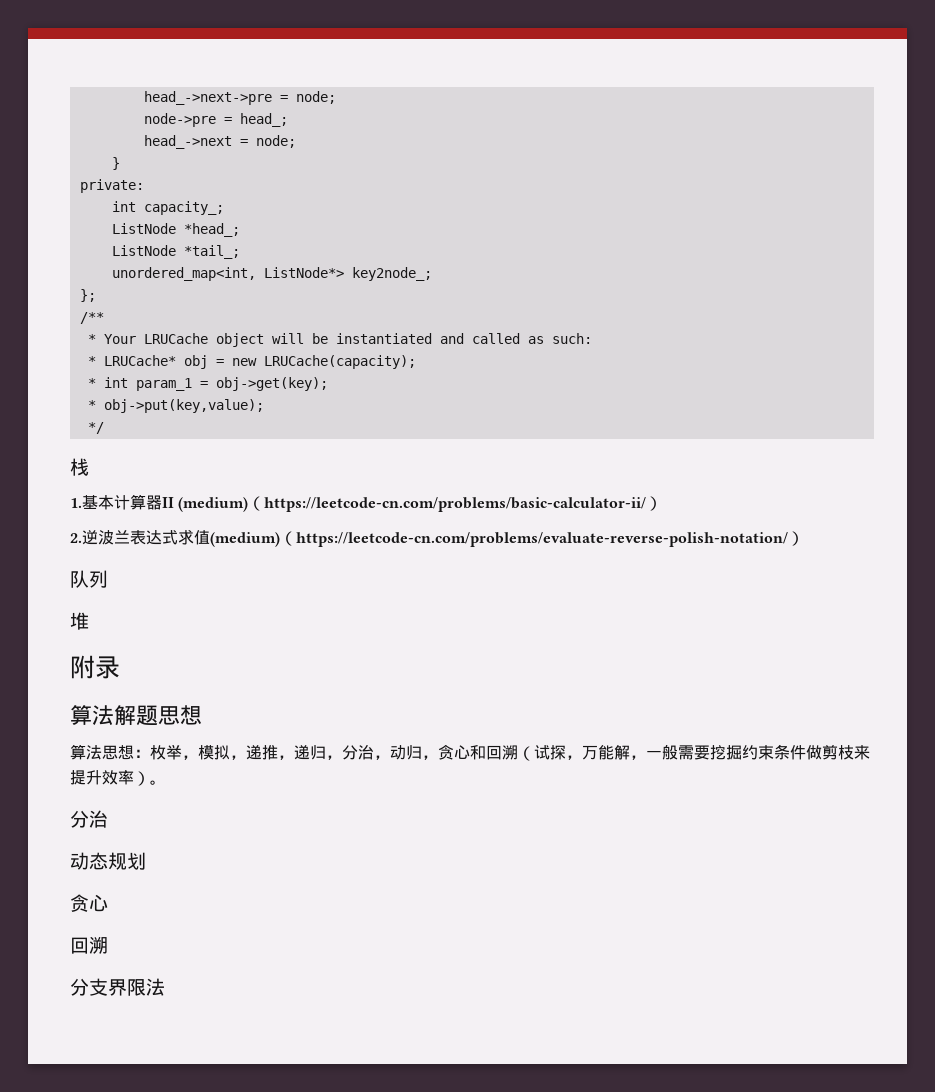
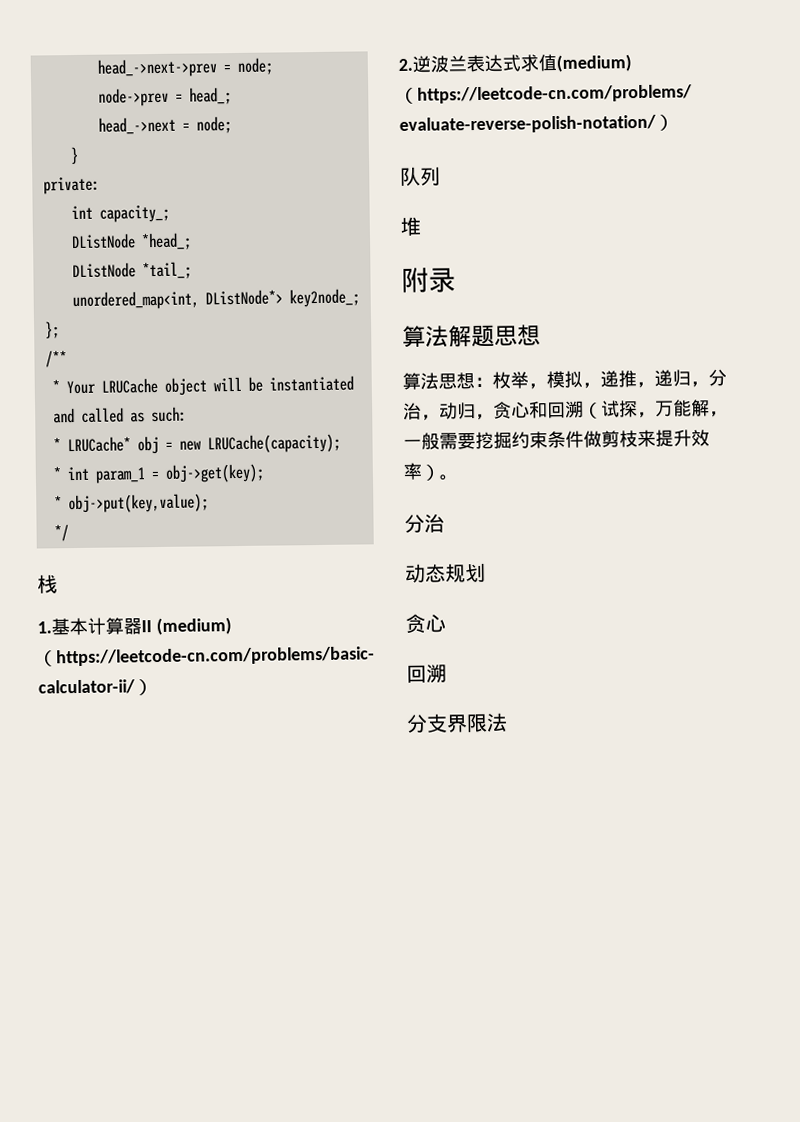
[143,91,336,105] [143,113,216,127] head_->next->pre = node; // node->pre -> [96,57,273,78] [97,87,169,107] head_->next->prev = node; // node->prev
[111,223,176,234] ListNode -> [70,233,136,250] DListNode
[111,245,176,256] ListNode -> [71,262,136,279] DListNode
[263,267,344,278] ListNode*> -> [204,289,283,306] DListNode*>

